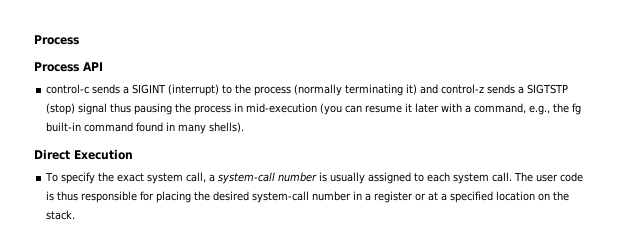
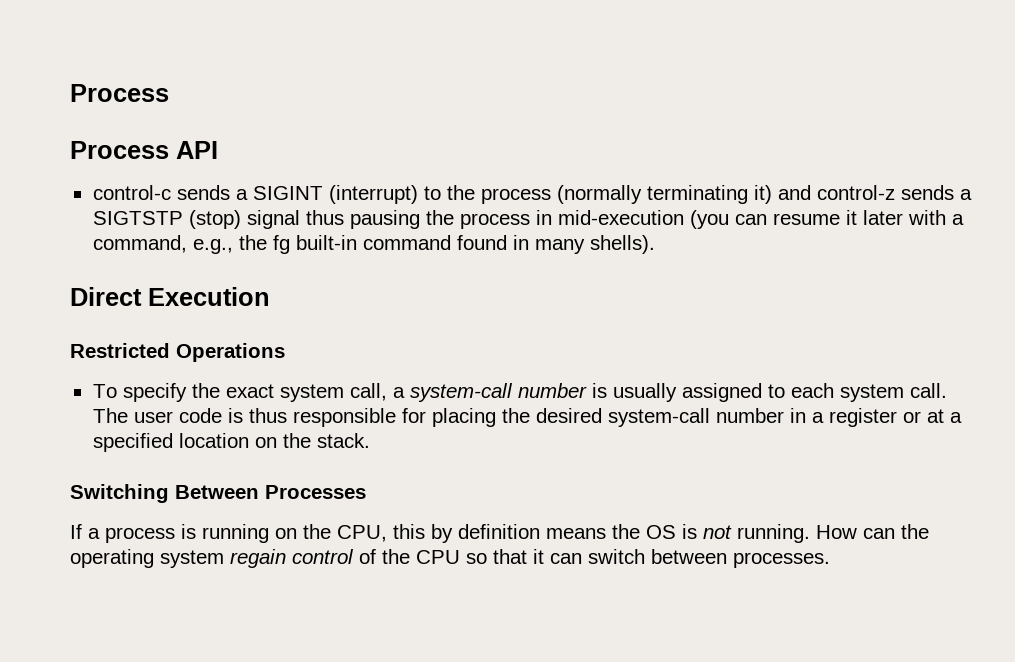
(133, 154) none -> [70,343,285,362] // Restricted Operations
(76, 215) none -> [70,484,366,503] [70,524,929,543] [70,549,830,568] // Switching Between Processes // If a process is running on the CPU, this by definition means the OS is not running. How can the operating system regain control of the CPU so that it can switch between processes.

